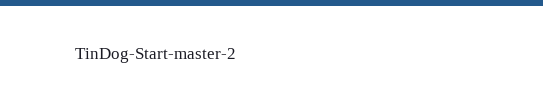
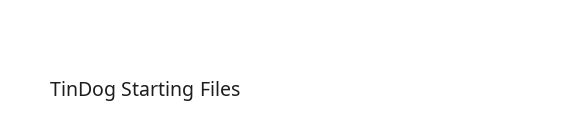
[75,48,236,63] TinDog-Start-master-2 -> [50,81,240,101] TinDog Starting Files

